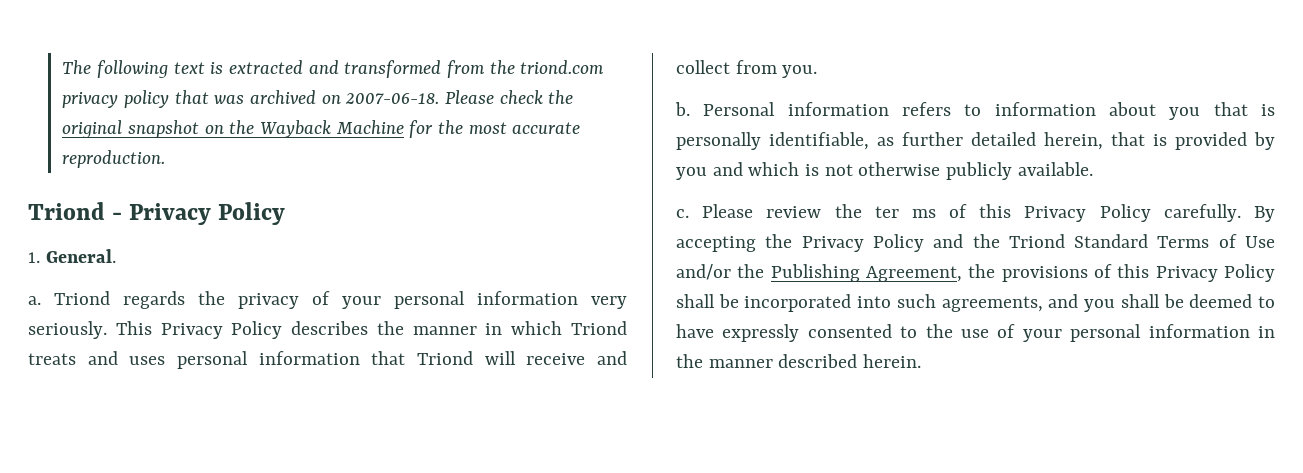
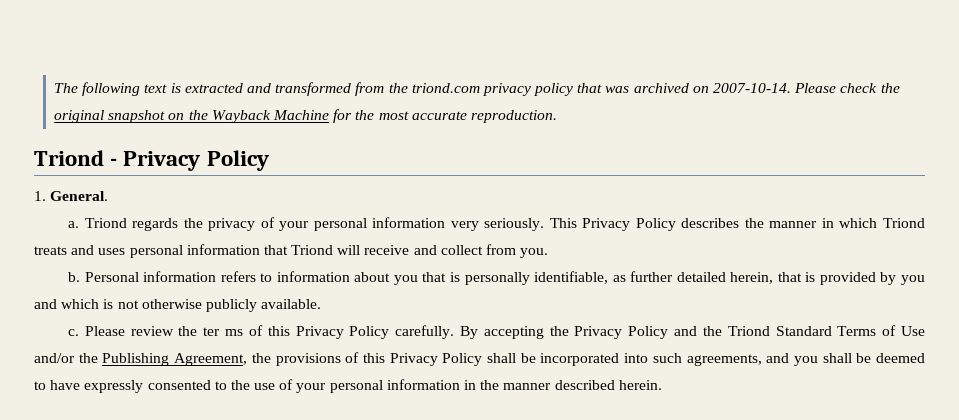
[345,93,440,104] 2007-06-18. -> [713,83,792,93] 2007-10-14.

